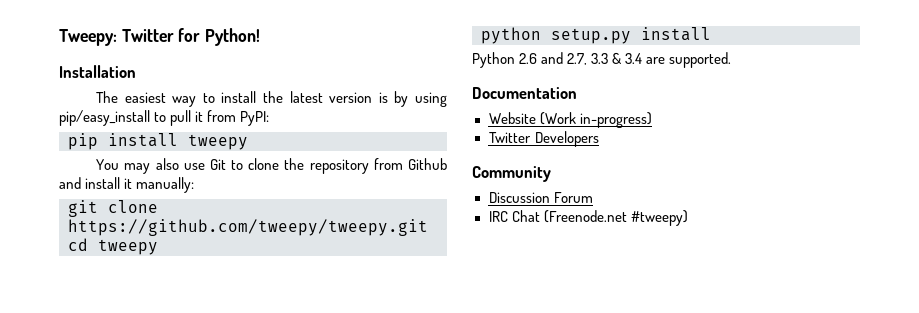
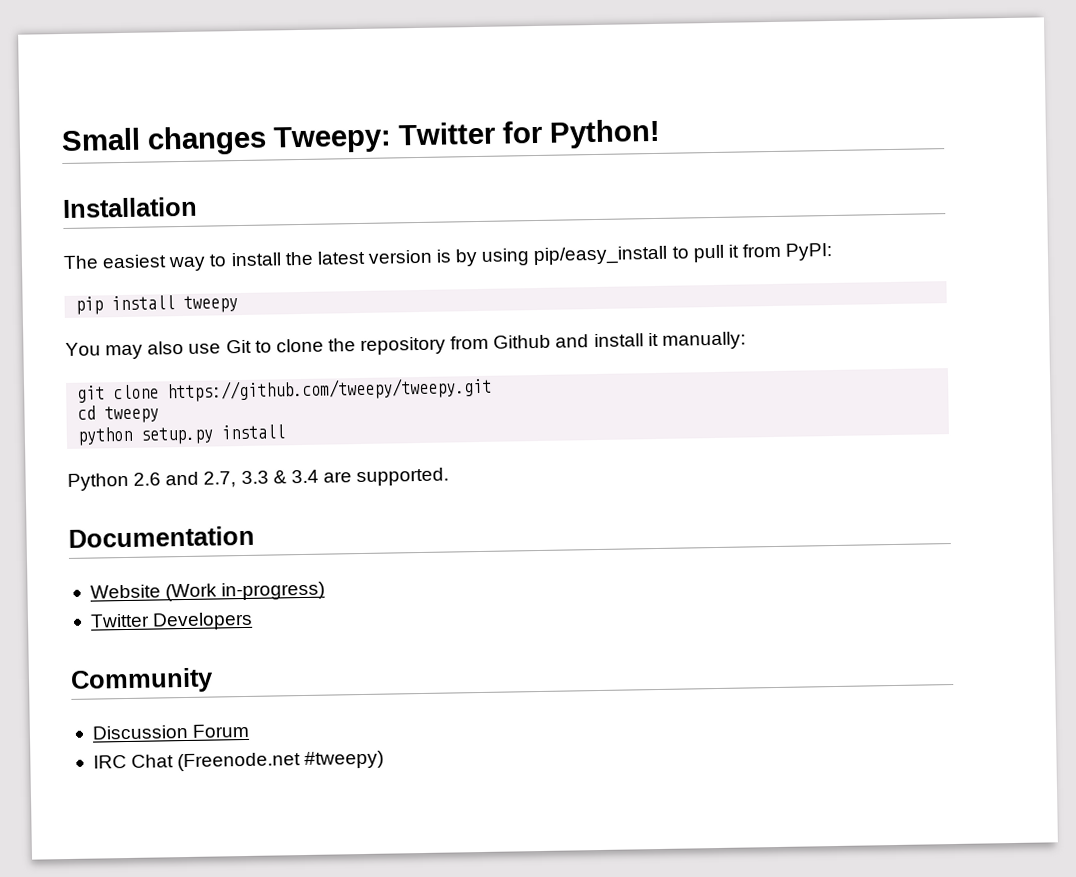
(59, 37) none -> [61,125,267,156] Small changes

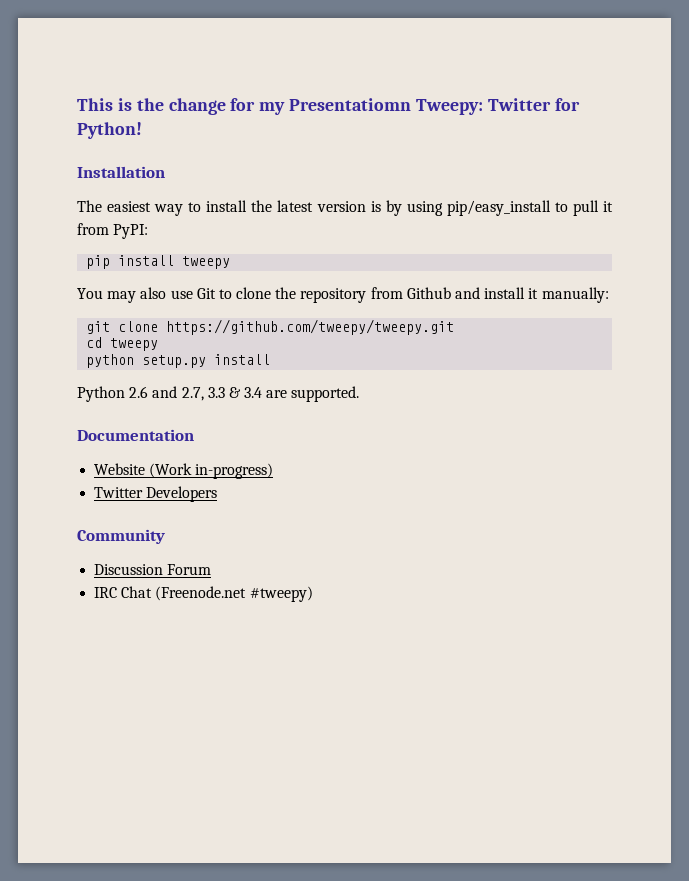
[61,125,267,156] Small changes -> [77,98,412,115] This is the change for my Presentatiomn

